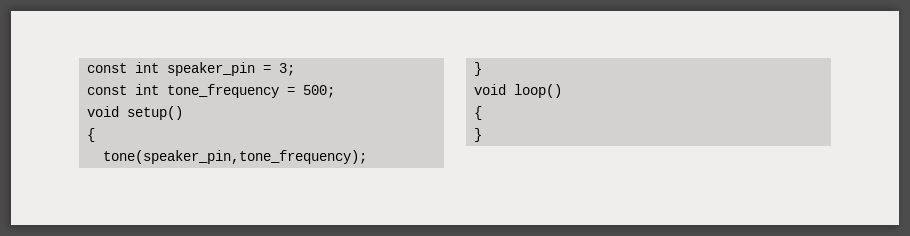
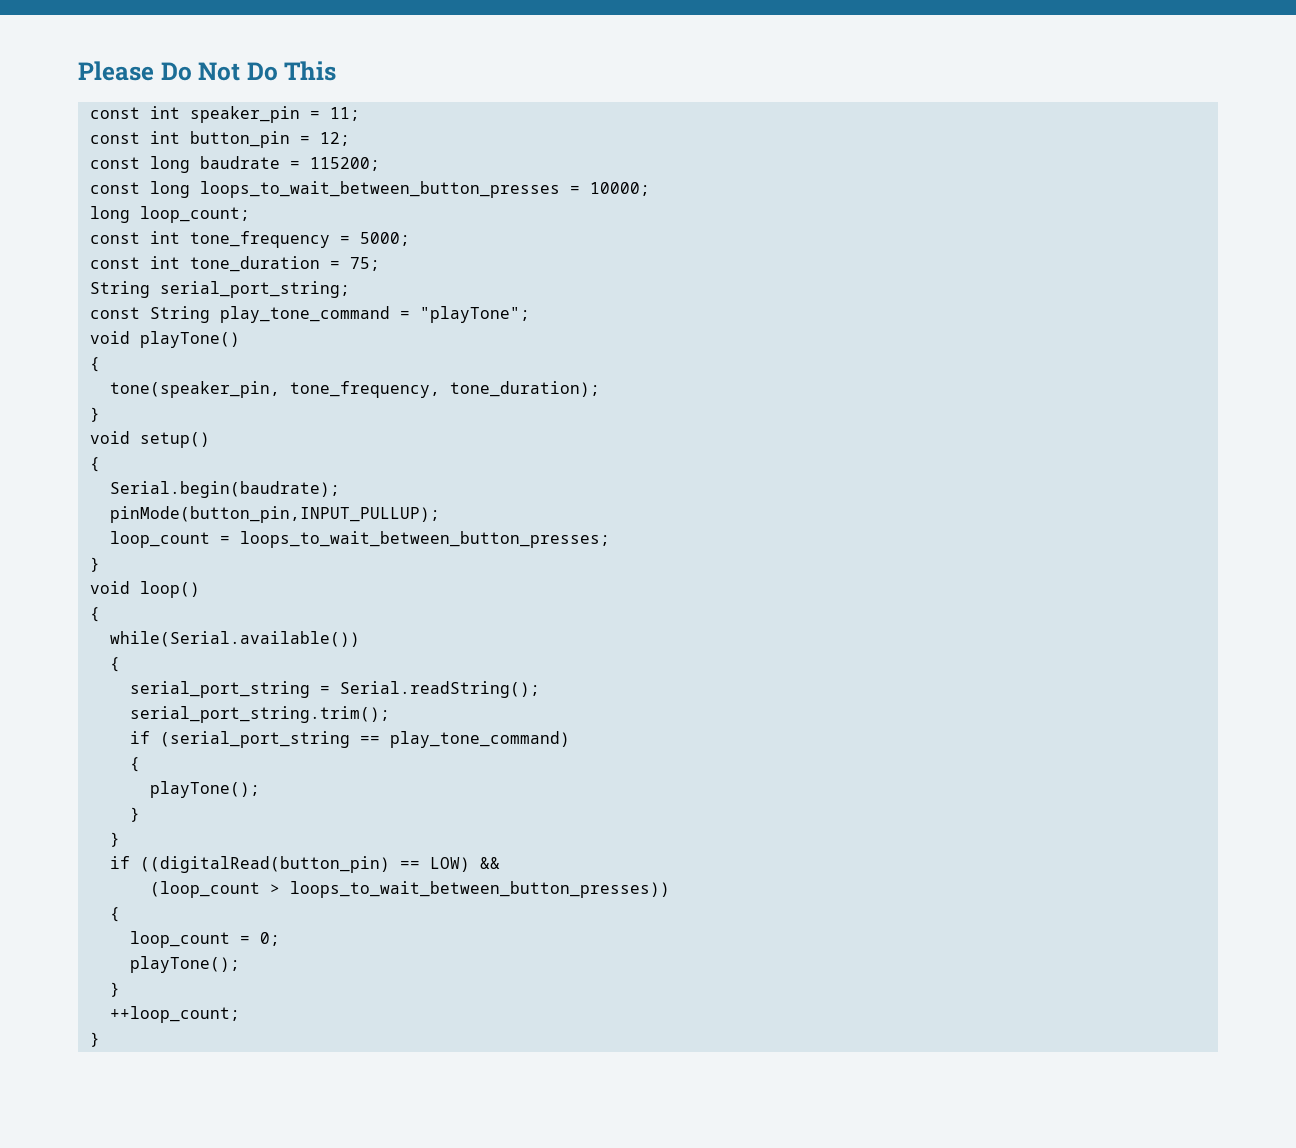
[86,62,295,76] [86,84,335,98] [86,106,183,120] [86,128,95,142] [102,150,367,164] [473,62,482,76] [473,84,562,98] [473,106,482,120] const int speaker_pin = 3; // const int tone_frequency = 500; // void setup() // { // tone(speaker_pin,tone_frequency); // } // void loop() // { -> [78,61,337,81] [90,106,360,123] [90,131,350,148] [90,156,380,173] [90,181,650,198] [90,206,250,223] [90,231,410,248] [90,256,380,272] [90,281,350,298] [90,306,530,323] [90,331,240,348] [90,357,100,372] [110,381,600,398] [90,407,100,422] [90,431,210,448] [90,457,100,472] [110,481,340,498] [110,506,440,523] [110,531,610,548] [90,557,100,572] [90,581,200,598] [90,607,100,622] [110,631,360,647] [110,657,120,672] [130,681,540,698] [130,706,390,723] [130,731,570,748] [130,757,140,772] [150,781,260,798] [130,807,140,822] [110,832,120,847] [110,856,500,873] [150,881,670,898] [110,907,120,922] [130,931,280,948] [130,956,240,973] [110,982,120,997] [110,1006,240,1023] Please Do Not Do This // const int speaker_pin = 11; // const int button_pin = 12; // const long baudrate = 115200; // const long loops_to_wait_between_button_presses = 10000; // long loop_count; // const int tone_frequency = 5000; // const int tone_duration = 75; // String serial_port_string; // const String play_tone_command = "playTone"; // void playTone() // { // tone(speaker_pin, tone_frequency, tone_duration); // } // void setup() // { // Serial.begin(baudrate); // pinMode(button_pin,INPUT_PULLUP); // loop_count = loops_to_wait_between_button_presses; // } // void loop() // { // while(Serial.available()) // { // serial_port_string = Serial.readString(); // serial_port_string.trim(); // if (serial_port_string == play_tone_command) // { // playTone(); // } // } // if ((digitalRead(button_pin) == LOW) && // (loop_count > loops_to_wait_between_button_presses)) // { // loop_count = 0; // playTone(); // } // ++loop_count;

